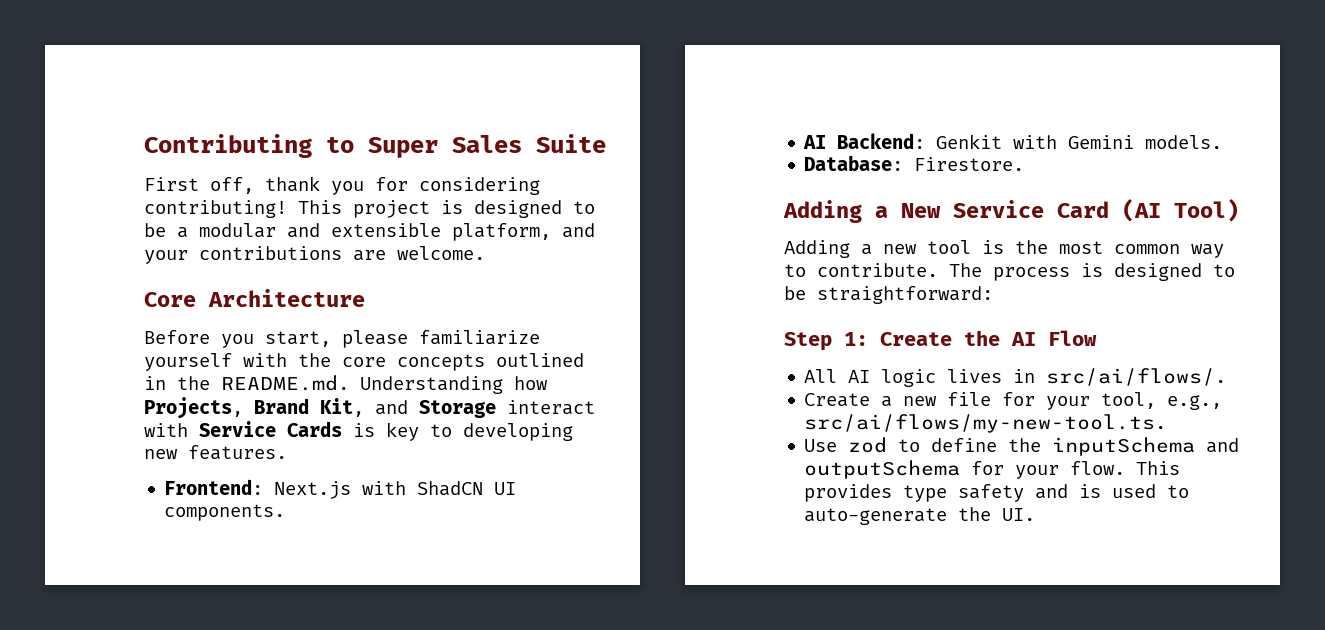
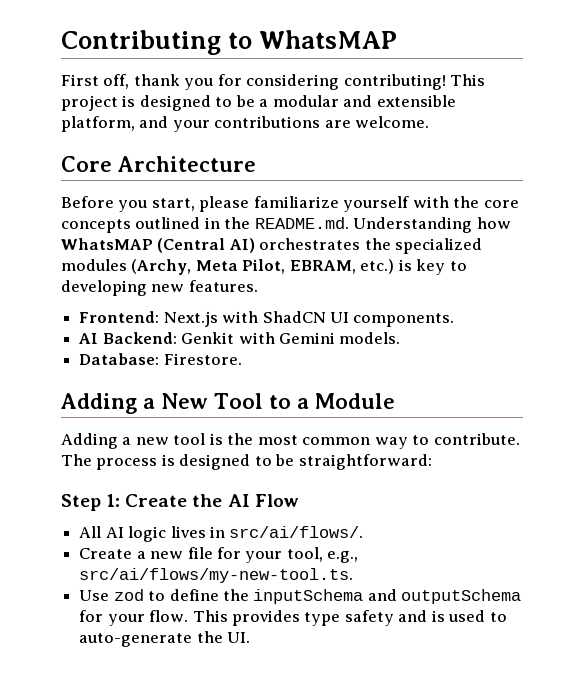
[368,134,606,158] Super Sales Suite -> [259,30,398,49] WhatsMAP
[144,397,595,419] [144,421,342,437] Projects, Brand Kit, and Storage interact with Service Cards -> [61,238,483,254] [61,259,395,275] WhatsMAP (Central AI) orchestrates the specialized modules (Archy, Meta Pilot, EBRAM, etc.)
[953,199,1239,222] Service Card (AI Tool) -> [214,393,395,409] Tool to a Module

